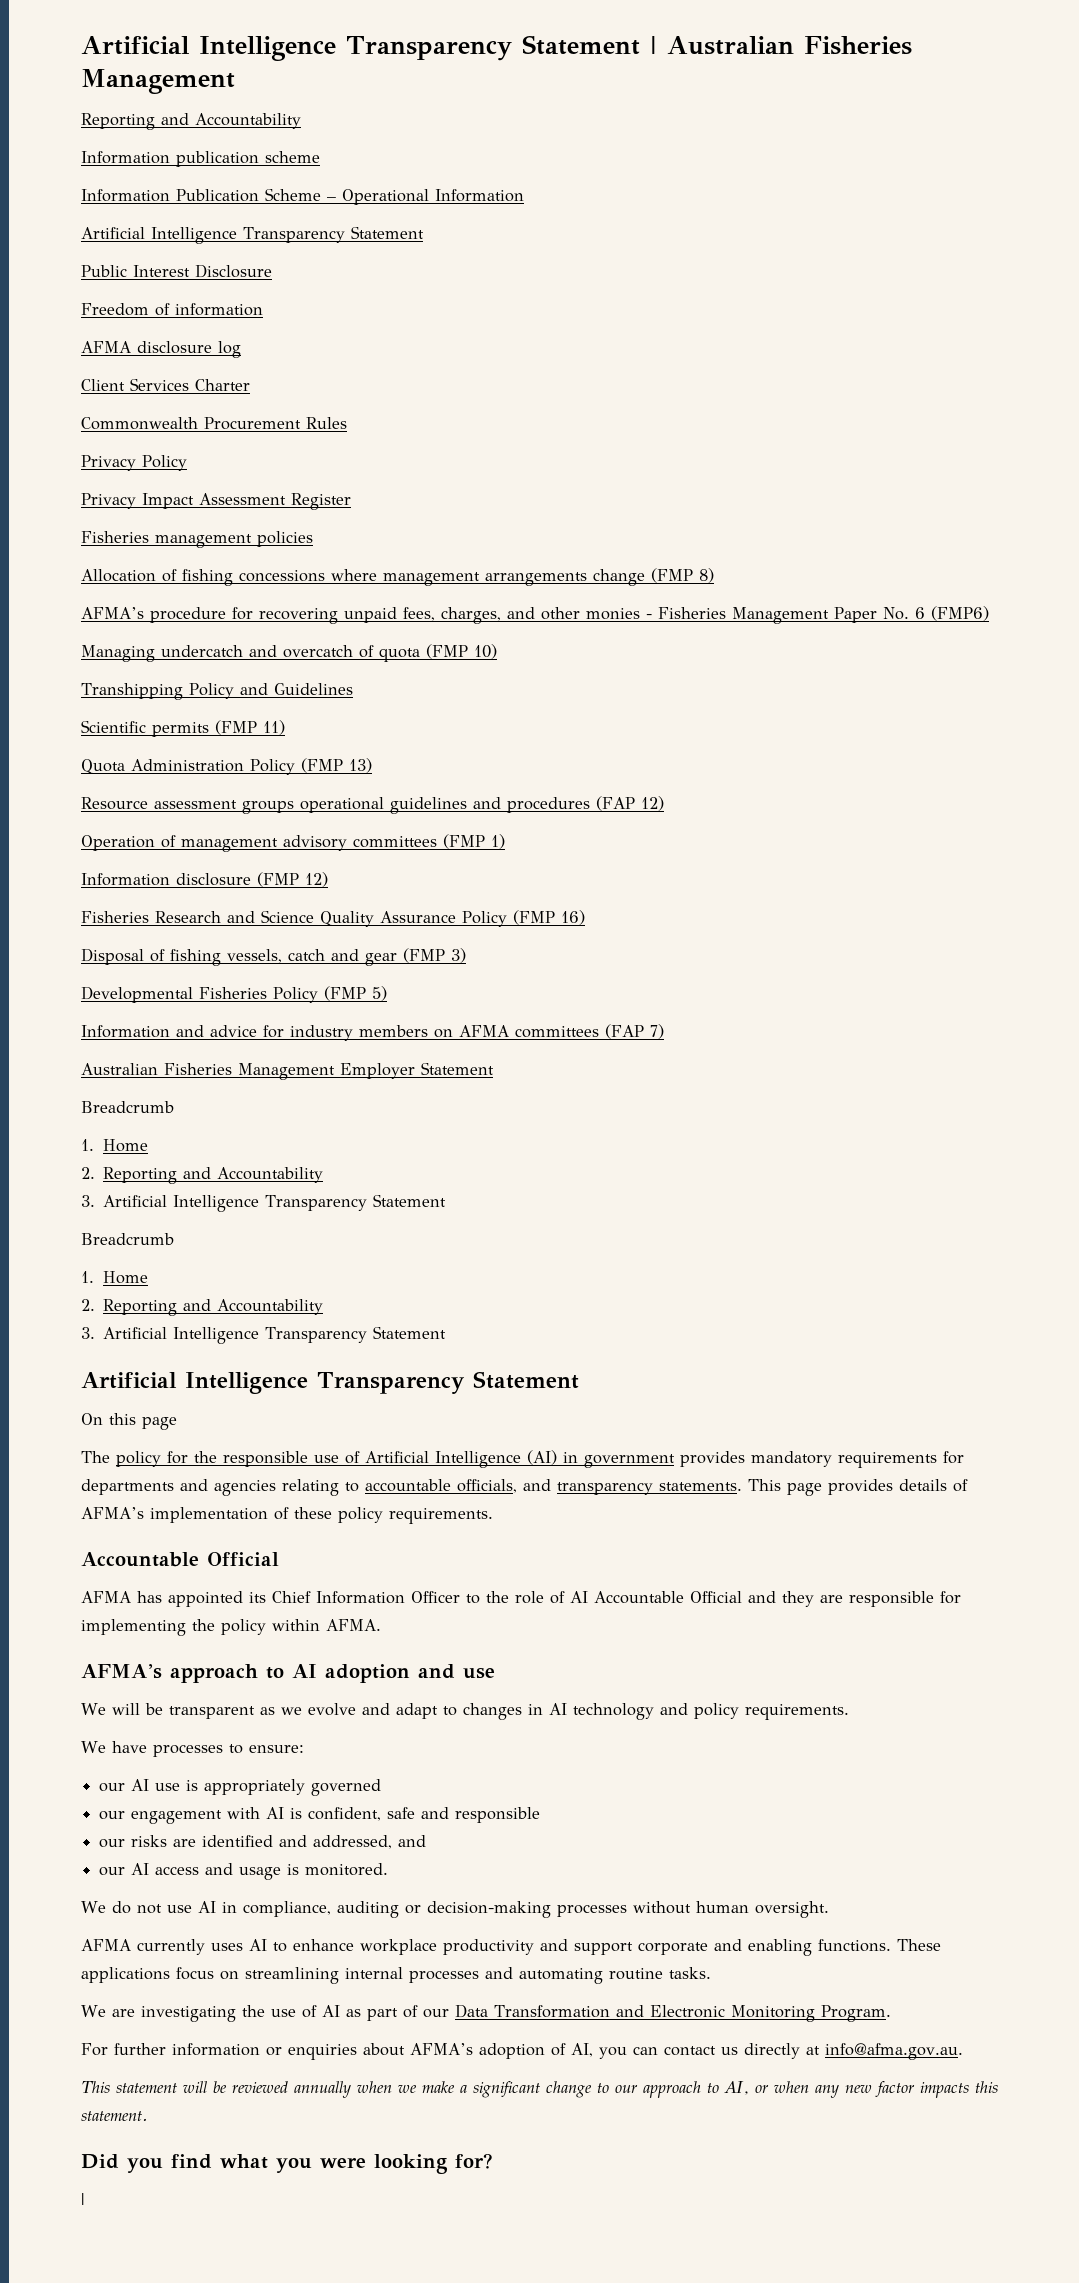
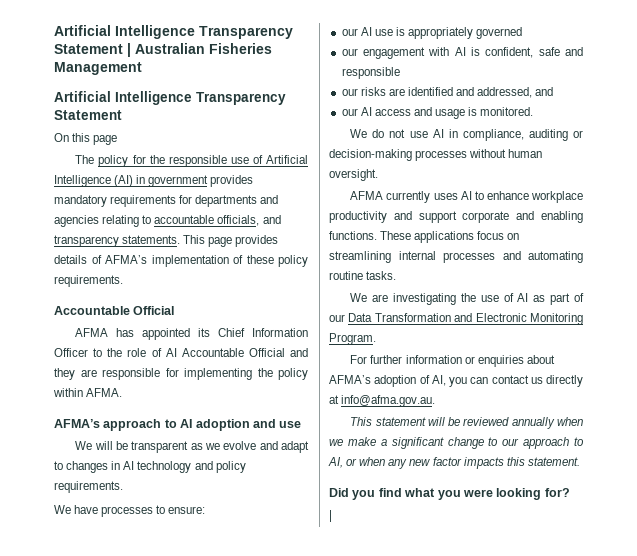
[81,113,301,130] [81,151,320,167] [81,188,524,205] [81,226,424,244] [81,264,272,278] [81,303,263,316] [81,341,241,358] [81,378,250,391] [81,417,347,430] [81,455,187,471] [81,493,351,510] [81,531,313,548] [81,568,714,586] [81,606,989,624] [81,644,497,662] [81,683,353,700] [81,720,285,737] [81,758,372,775] [81,796,664,814] [81,834,505,852] [81,872,328,887] [81,910,585,927] [81,948,466,966] [81,986,387,1003] [81,1024,664,1041] [81,1062,494,1080] [81,1101,174,1113] [81,1139,149,1152] [81,1167,324,1184] [81,1194,447,1212] [81,1233,174,1245] [81,1271,149,1284] [81,1299,324,1316] [81,1326,447,1344] // Reporting and Accountability // Information publication scheme // Information Publication Scheme – Operational Information // Artificial Intelligence Transparency Statement // Public Interest Disclosure // Freedom of information // AFMA disclosure log // Client Services Charter // Commonwealth Procurement Rules // Privacy Policy // Privacy Impact Assessment Register // Fisheries management policies // Allocation of fishing concessions where management arrangements change (FMP 8) // AFMA’s procedure for recovering unpaid fees, charges, and other monies - Fisheries Management Paper No. 6 (FMP6) // Managing undercatch and overcatch of quota (FMP 10) // Transhipping Policy and Guidelines // Scientific permits (FMP 11) // Quota Administration Policy (FMP 13) // Resource assessment groups operational guidelines and procedures (FAP 12) // Operation of management advisory committees (FMP 1) // Information disclosure (FMP 12) // Fisheries Research and Science Quality Assurance Policy (FMP 16) // Disposal of fishing vessels, catch and gear (FMP 3) // Developmental Fisheries Policy (FMP 5) // Information and advice for industry members on AFMA committees (FAP 7) // Australian Fisheries Management Employer Statement // Breadcrumb // 1. Home // 2. Reporting and Accountability // 3. Artificial Intelligence Transparency Statement // Breadcrumb // 1. Home // 2. Reporting and Accountability // 3. Artificial Intelligence Transparency Statement -> (142, 68) none

